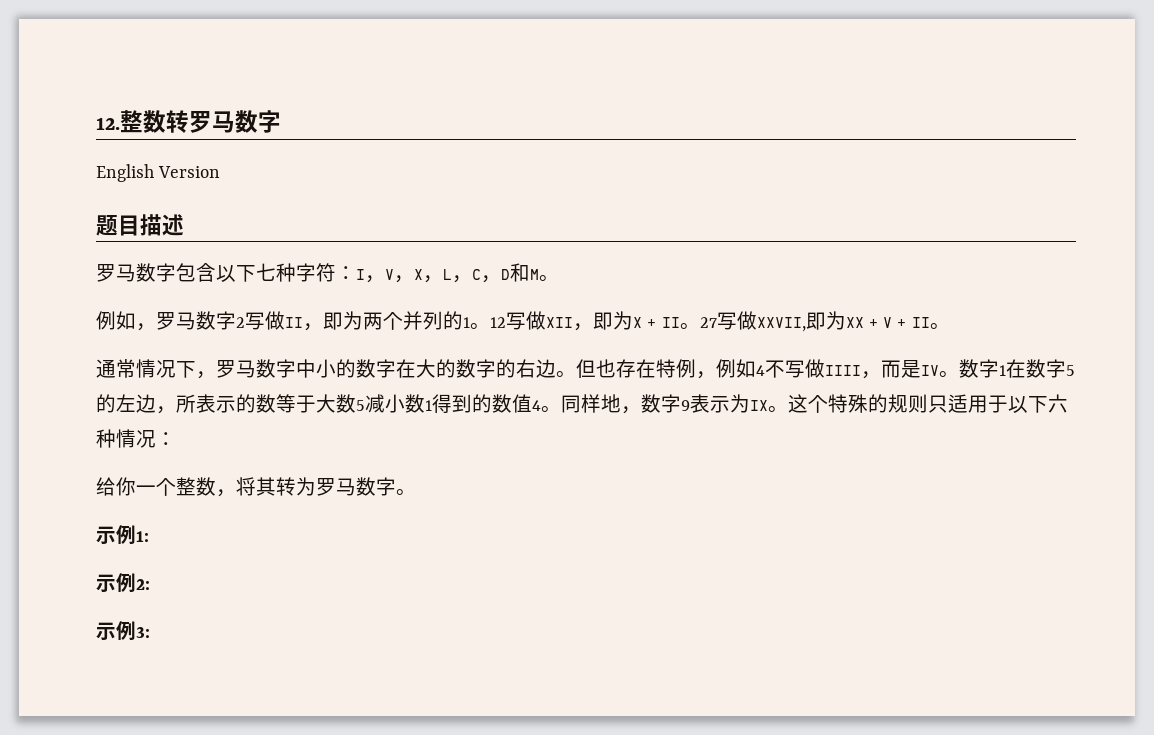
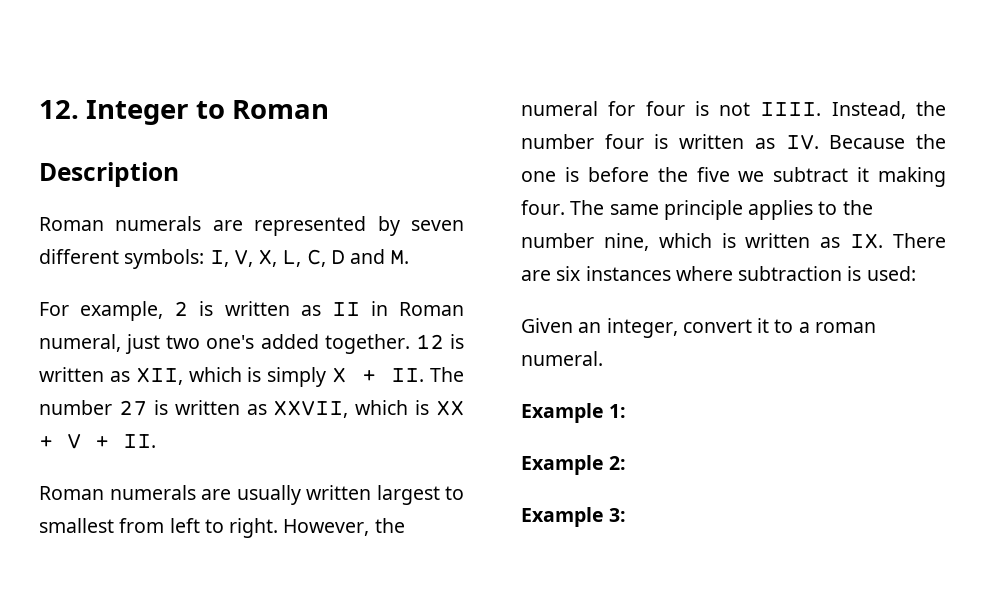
[120,110,281,133] [96,164,221,182] [96,214,184,236] [96,263,559,283] [96,311,950,332] [96,359,1075,379] [96,394,1068,414] [96,429,176,448] [96,477,416,497] [96,525,136,544] 整数转罗马数字 // English Version // 题目描述 // 罗马数字包含以下七种字符：I，V，X，L，C，D和M。 // 例如，罗马数字2写做II，即为两个并列的1。12写做XII，即为X + II。27写做XXVII,即为XX + V + II。 // 通常情况下，罗马数字中小的数字在大的数字的右边。但也存在特例，例如4不写做IIII，而是IV。数字1在数字5的左边，所表示的数等于大数5减小数1得到的数值4。同样地，数字9表示为IX。这个特殊的规则只适用于以下六种情况： // 给你一个整数，将其转为罗马数字。 // 示例 -> [86,100,330,125] [39,162,179,187] [39,216,464,236] [39,249,410,269] [39,301,464,321] [39,334,465,354] [39,367,464,387] [39,400,464,418] [39,433,156,449] [39,485,464,505] [39,518,405,538] [521,101,946,119] [521,134,946,150] [521,167,946,187] [521,200,873,220] [521,233,946,251] [521,266,916,281] [521,318,876,338] [521,351,603,366] [521,403,604,423] Integer to Roman // Description // Roman numerals are represented by seven different symbols: I, V, X, L, C, D and M. // For example, 2 is written as II in Roman numeral, just two one's added together. 12 is written as XII, which is simply X + II. The number 27 is written as XXVII, which is XX + V + II. // Roman numerals are usually written largest to smallest from left to right. However, the numeral for four is not IIII. Instead, the number four is written as IV. Because the one is before the five we subtract it making four. The same principle applies to the number nine, which is written as IX. There are six instances where subtraction is used: // Given an integer, convert it to a roman numeral. // Example
[96,573,136,592] 示例 -> [521,455,604,475] Example
[96,621,136,640] 示例 -> [521,507,604,527] Example

